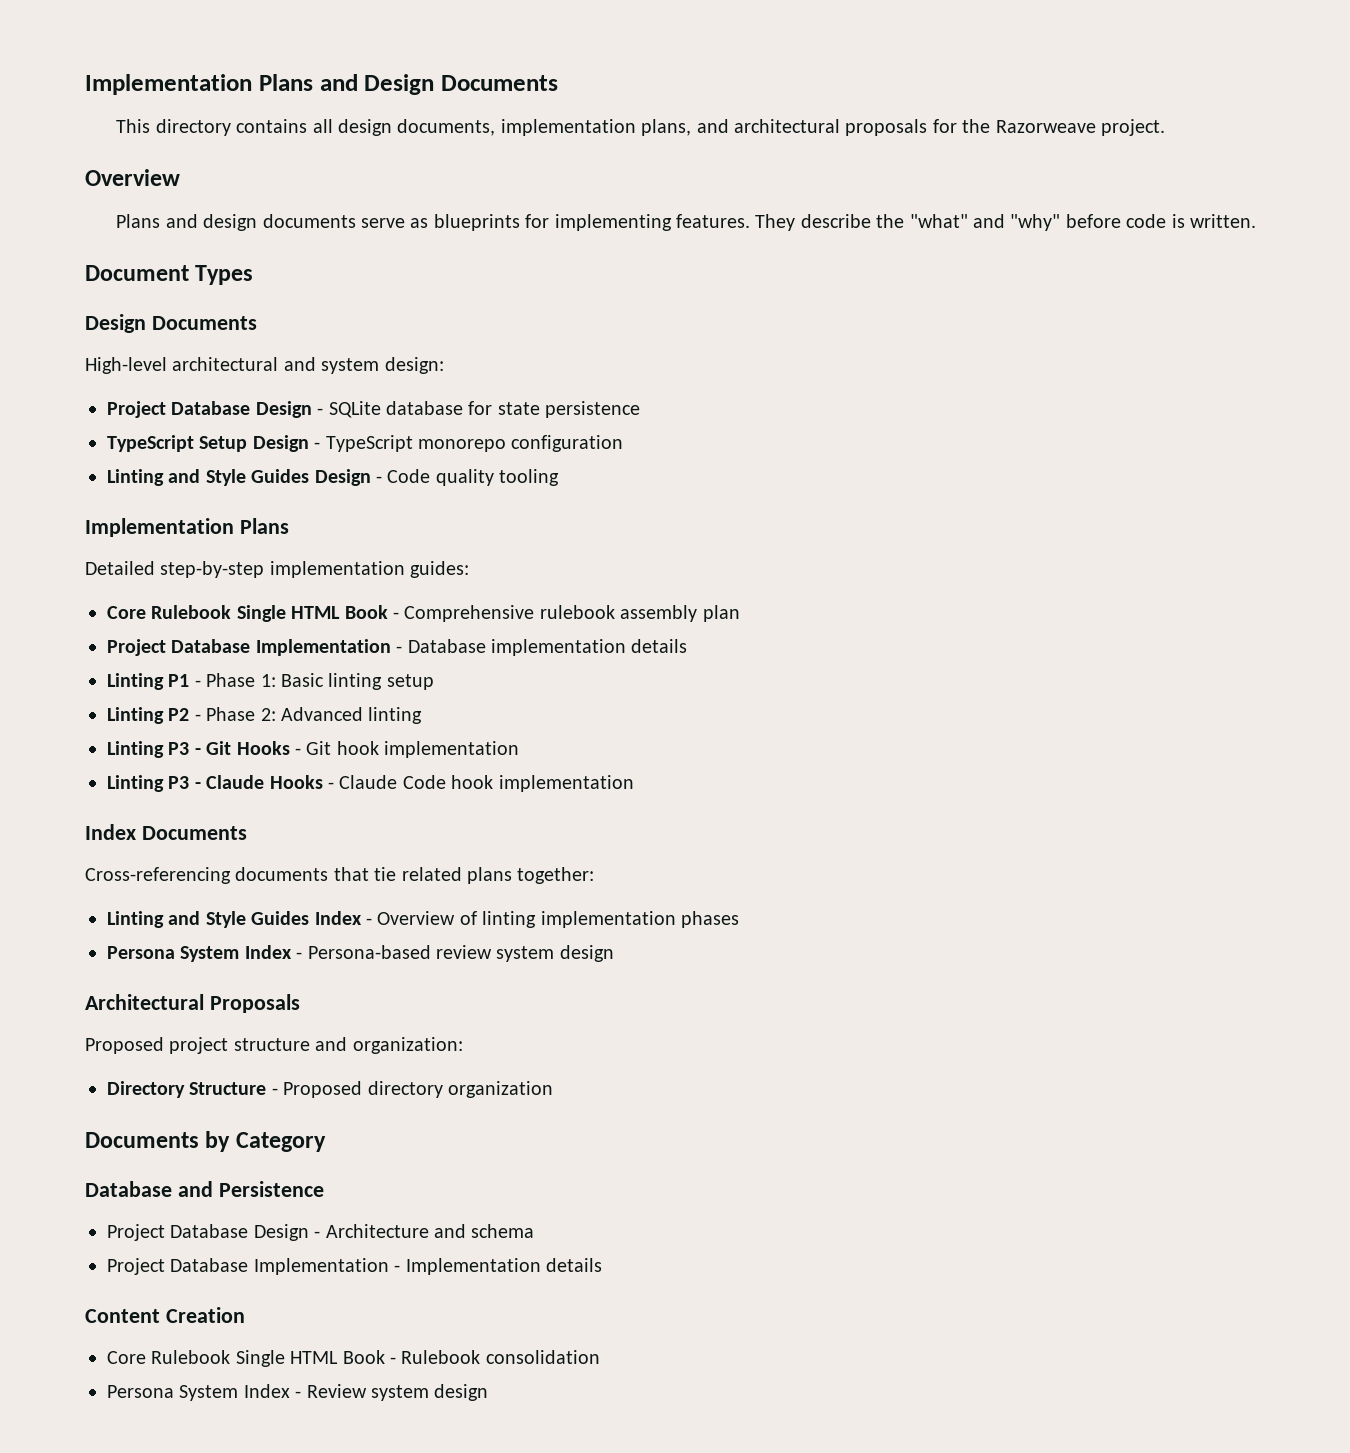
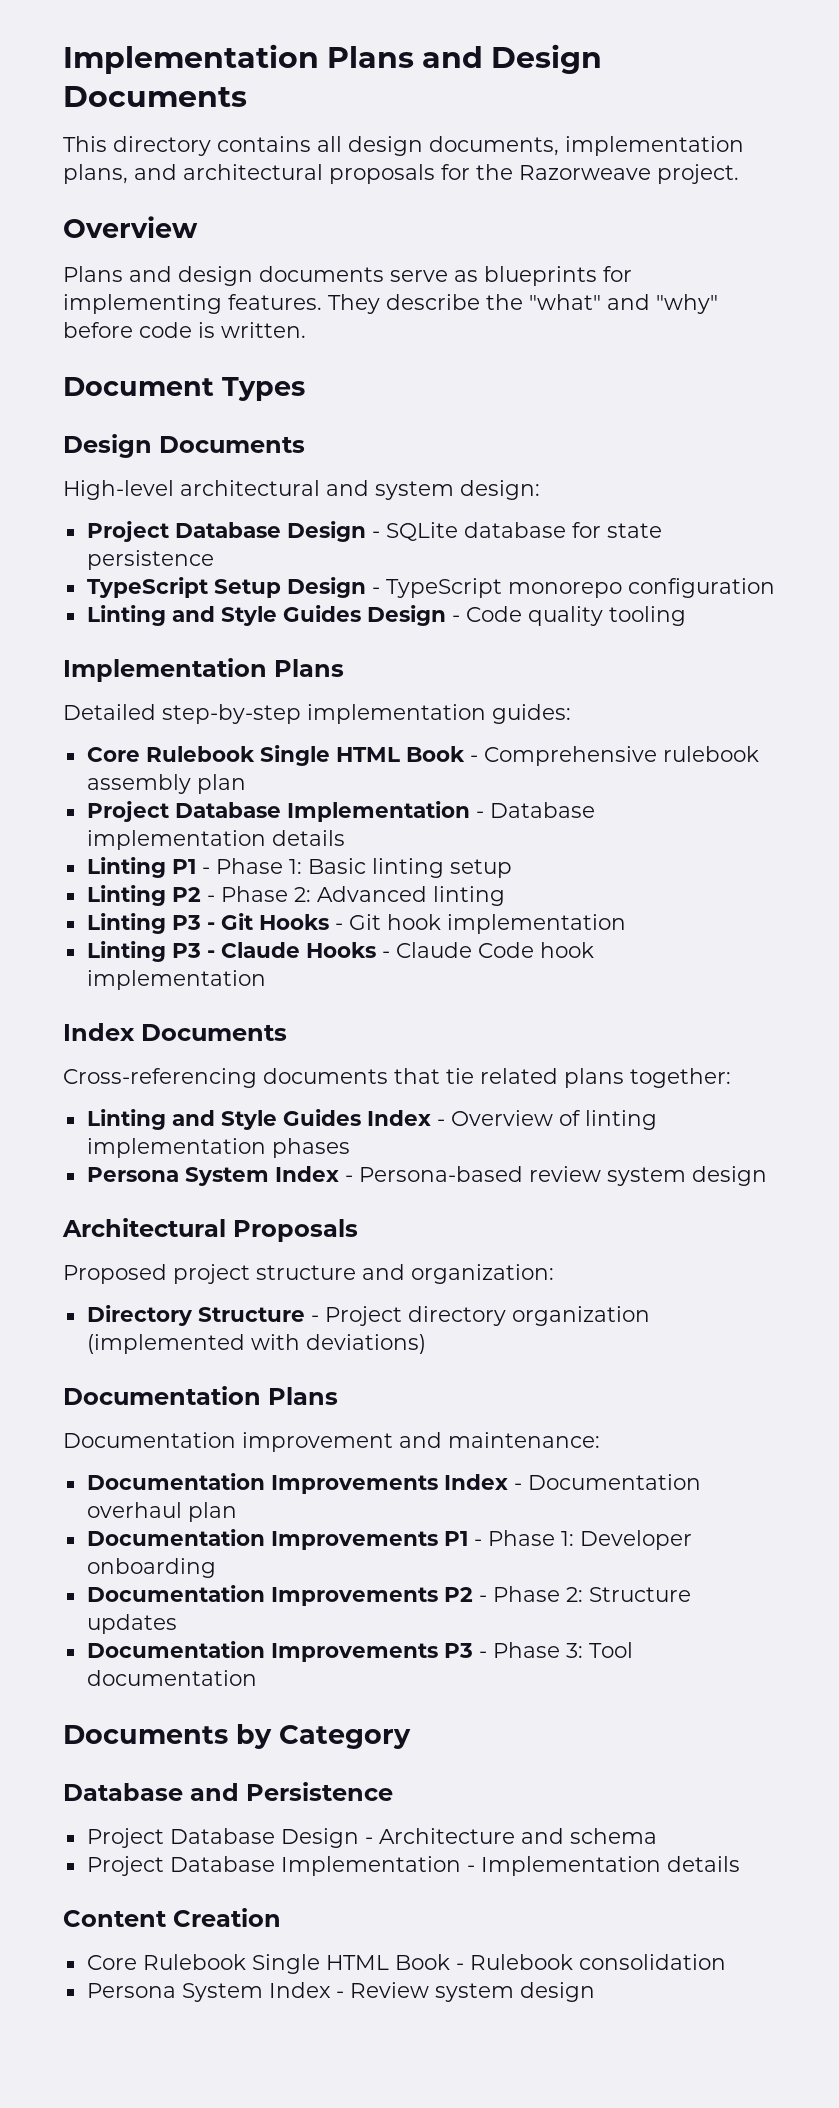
[283,1081,363,1098] Proposed -> [324,1306,402,1326] Project
(553, 1089) none -> [86,1334,426,1354] [63,1386,338,1405] [63,1432,600,1452] [86,1473,701,1494] [86,1502,237,1522] [86,1529,692,1550] [86,1558,216,1578] [86,1585,691,1606] [86,1614,177,1634] [86,1641,633,1662] [86,1670,257,1686] (implemented with deviations) // Documentation Plans // Documentation improvement and maintenance: // Documentation Improvements Index - Documentation overhaul plan // Documentation Improvements P1 - Phase 1: Developer onboarding // Documentation Improvements P2 - Phase 2: Structure updates // Documentation Improvements P3 - Phase 3: Tool documentation

